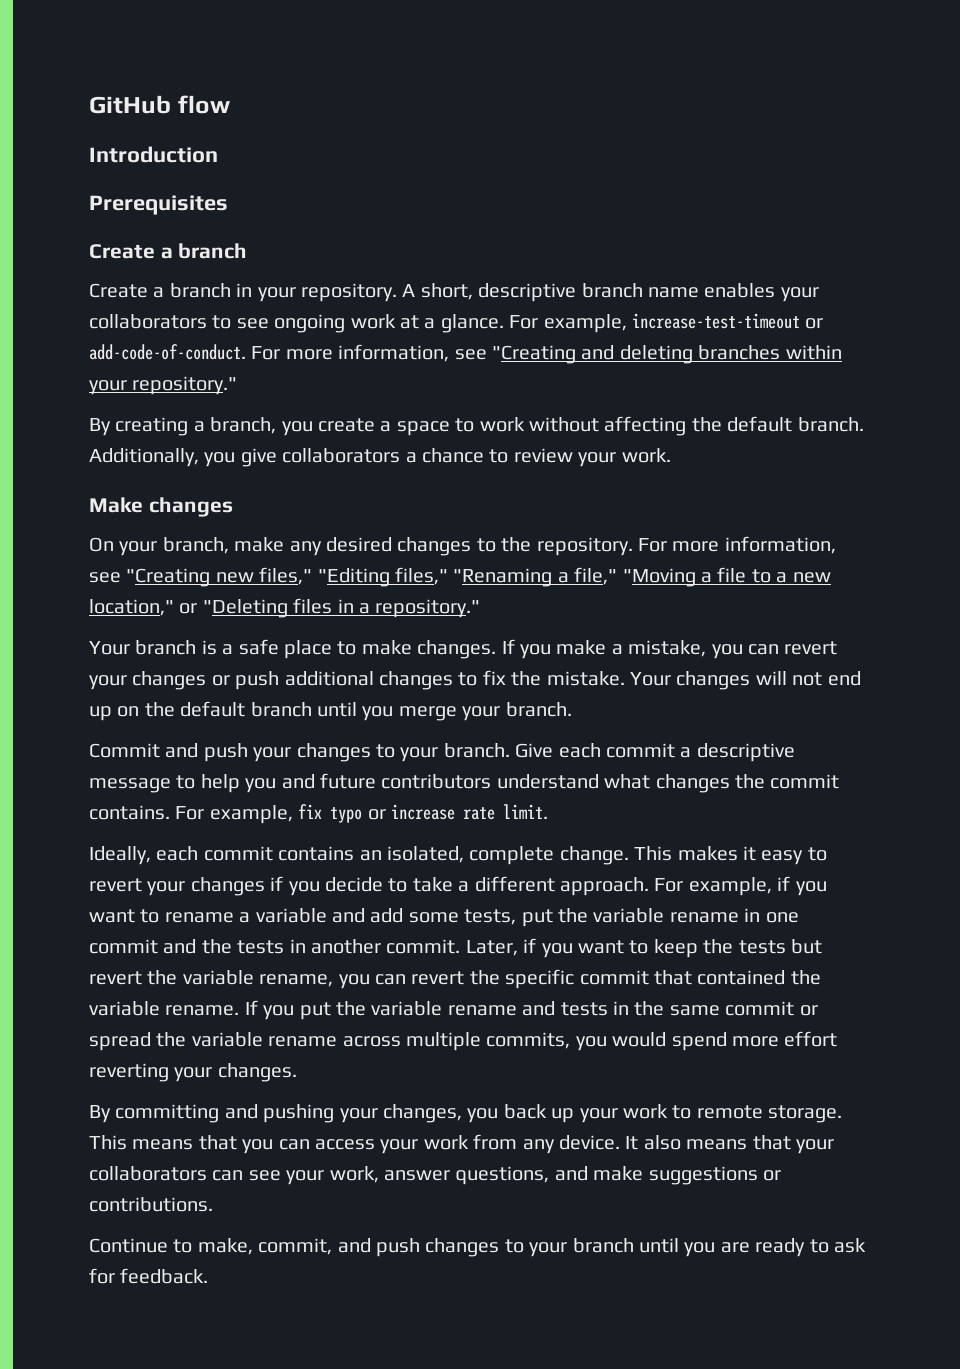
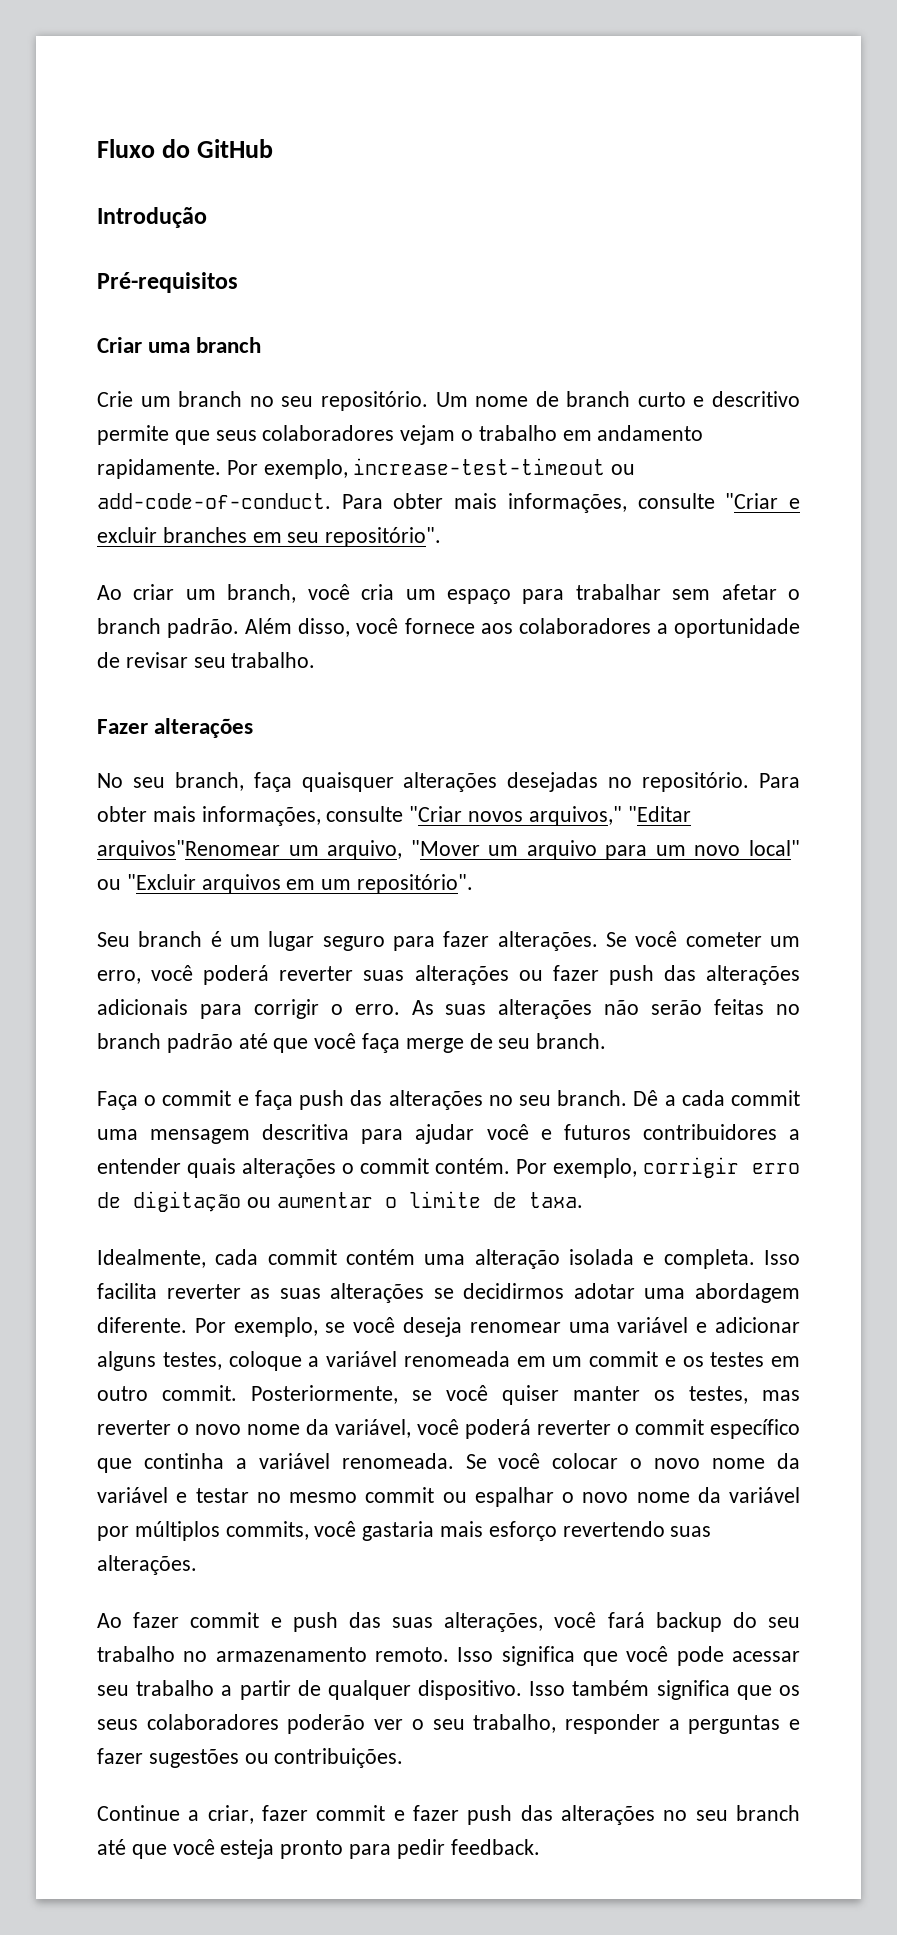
(89, 104) none -> [97,139,191,158] Fluxo do
[177,95,230,114] [89,146,218,163] [89,195,228,215] [89,243,248,259] [89,283,819,302] [89,313,824,333] [89,344,842,364] [89,376,238,395] [89,416,864,436] [89,448,671,467] [89,497,233,517] [89,536,836,556] [89,567,831,587] [89,598,481,618] [89,639,838,659] [89,670,861,690] [89,701,572,721] [89,743,795,762] [89,773,840,793] [89,804,548,824] [89,846,827,865] [89,876,827,896] [89,908,799,927] [89,938,822,958] [89,969,821,989] [89,1000,818,1020] [89,1031,838,1051] [89,1063,297,1082] [89,1104,843,1123] [89,1134,834,1154] [89,1166,781,1185] [89,1197,213,1212] [89,1238,866,1257] [89,1268,115,1284] flow // Introduction // Prerequisites // Create a branch // Create a branch in your repository. A short, descriptive branch name enables your collaborators to see ongoing work at a glance. For example, increase-test-timeout or add-code-of-conduct. For more information, see "Creating and deleting branches within your repository." // By creating a branch, you create a space to work without affecting the default branch. Additionally, you give collaborators a chance to review your work. // Make changes // On your branch, make any desired changes to the repository. For more information, see "Creating new files," "Editing files," "Renaming a file," "Moving a file to a new location," or "Deleting files in a repository." // Your branch is a safe place to make changes. If you make a mistake, you can revert your changes or push additional changes to fix the mistake. Your changes will not end up on the default branch until you merge your branch. // Commit and push your changes to your branch. Give each commit a descriptive message to help you and future contributors understand what changes the commit contains. For example, fix typo or increase rate limit. // Ideally, each commit contains an isolated, complete change. This makes it easy to revert your changes if you decide to take a different approach. For example, if you want to rename a variable and add some tests, put the variable rename in one commit and the tests in another commit. Later, if you want to keep the tests but revert the variable rename, you can revert the specific commit that contained the variable rename. If you put the variable rename and tests in the same commit or spread the variable rename across multiple commits, you would spend more effort reverting your changes. // By committing and pushing your changes, you back up your work to remote storage. This means that you can access your work from any device. It also means that your collaborators can see your work, answer questions, and make suggestions or contributions. // Continue to make, commit, and push changes to your branch until you are ready to ask for -> [97,207,207,228] [97,272,238,293] [97,337,262,353] [97,391,800,411] [97,425,704,445] [97,458,636,479] [97,493,800,513] [97,527,442,547] [97,584,800,604] [97,618,800,638] [97,652,316,668] [97,718,254,738] [97,772,801,792] [97,806,691,826] [97,840,800,860] [97,874,474,894] [97,931,800,951] [97,965,801,985] [97,999,800,1019] [97,1033,607,1053] [97,1090,800,1110] [97,1124,800,1144] [97,1157,800,1178] [97,1191,583,1212] [97,1249,801,1269] [97,1283,800,1303] [97,1317,800,1337] [97,1351,800,1371] [97,1385,800,1405] [97,1419,800,1439] [97,1453,800,1473] [97,1487,800,1507] [97,1521,712,1541] [97,1555,197,1575] [97,1612,800,1632] [97,1646,800,1666] [97,1680,800,1700] [97,1714,800,1734] [97,1748,404,1768] [97,1805,801,1825] [97,1839,445,1859] // Introdução // Pré-requisitos // Criar uma branch // Crie um branch no seu repositório. Um nome de branch curto e descritivo permite que seus colaboradores vejam o trabalho em andamento rapidamente. Por exemplo, increase-test-timeout ou add-code-of-conduct. Para obter mais informações, consulte "Criar e excluir branches em seu repositório". // Ao criar um branch, você cria um espaço para trabalhar sem afetar o branch padrão. Além disso, você fornece aos colaboradores a oportunidade de revisar seu trabalho. // Fazer alterações // No seu branch, faça quaisquer alterações desejadas no repositório. Para obter mais informações, consulte "Criar novos arquivos," "Editar arquivos"Renomear um arquivo, "Mover um arquivo para um novo local" ou "Excluir arquivos em um repositório". // Seu branch é um lugar seguro para fazer alterações. Se você cometer um erro, você poderá reverter suas alterações ou fazer push das alterações adicionais para corrigir o erro. As suas alterações não serão feitas no branch padrão até que você faça merge de seu branch. // Faça o commit e faça push das alterações no seu branch. Dê a cada commit uma mensagem descritiva para ajudar você e futuros contribuidores a entender quais alterações o commit contém. Por exemplo, corrigir erro de digitação ou aumentar o limite de taxa. // Idealmente, cada commit contém uma alteração isolada e completa. Isso facilita reverter as suas alterações se decidirmos adotar uma abordagem diferente. Por exemplo, se você deseja renomear uma variável e adicionar alguns testes, coloque a variável renomeada em um commit e os testes em outro commit. Posteriormente, se você quiser manter os testes, mas reverter o novo nome da variável, você poderá reverter o commit específico que continha a variável renomeada. Se você colocar o novo nome da variável e testar no mesmo commit ou espalhar o novo nome da variável por múltiplos commits, você gastaria mais esforço revertendo suas alterações. // Ao fazer commit e push das suas alterações, você fará backup do seu trabalho no armazenamento remoto. Isso significa que você pode acessar seu trabalho a partir de qualquer dispositivo. Isso também significa que os seus colaboradores poderão ver o seu trabalho, responder a perguntas e fazer sugestões ou contribuições. // Continue a criar, fazer commit e fazer push das alterações no seu branch até que você esteja pronto para pedir

